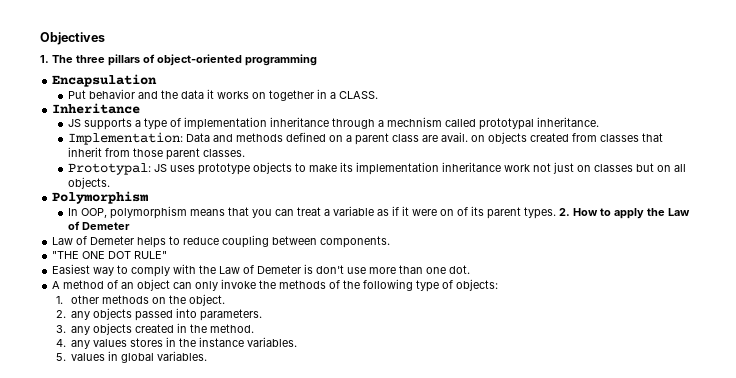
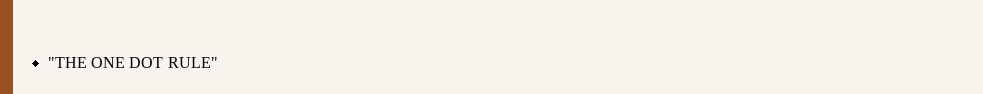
[40,32,105,45] [40,54,317,66] [52,74,158,87] [67,89,378,101] [52,103,141,114] [67,117,599,130] [67,132,663,145] [67,147,245,160] [67,162,686,175] [67,177,110,189] [52,191,149,204] [67,206,690,219] [67,221,130,230] [52,235,391,248] [52,251,168,259] [52,264,471,277] [52,279,499,292] [55,294,226,306] [55,308,263,321] [55,323,255,335] [55,337,298,349] [55,351,208,363] Objectives // 1. The three pillars of object-oriented programming // Encapsulation // Put behavior and the data it works on together in a CLASS. // Inheritance // JS supports a type of implementation inheritance through a mechnism called prototypal inheritance. // Implementation: Data and methods defined on a parent class are avail. on objects created from classes that inherit from those parent classes. // Prototypal: JS uses prototype objects to make its implementation inheritance work not just on classes but on all objects. // Polymorphism // In OOP, polymorphism means that you can treat a variable as if it were on of its parent types. 2. How to apply the Law of Demeter // Law of Demeter helps to reduce coupling between components. // "THE ONE DOT RULE" // Easiest way to comply with the Law of Demeter is don't use more than one dot. // A method of an object can only invoke the methods of the following type of objects: // 1. other methods on the object. // 2. any objects passed into parameters. // 3. any objects created in the method. // 4. any values stores in the instance variables. // 5. values in global variables. -> [47,57,218,68] "THE ONE DOT RULE"

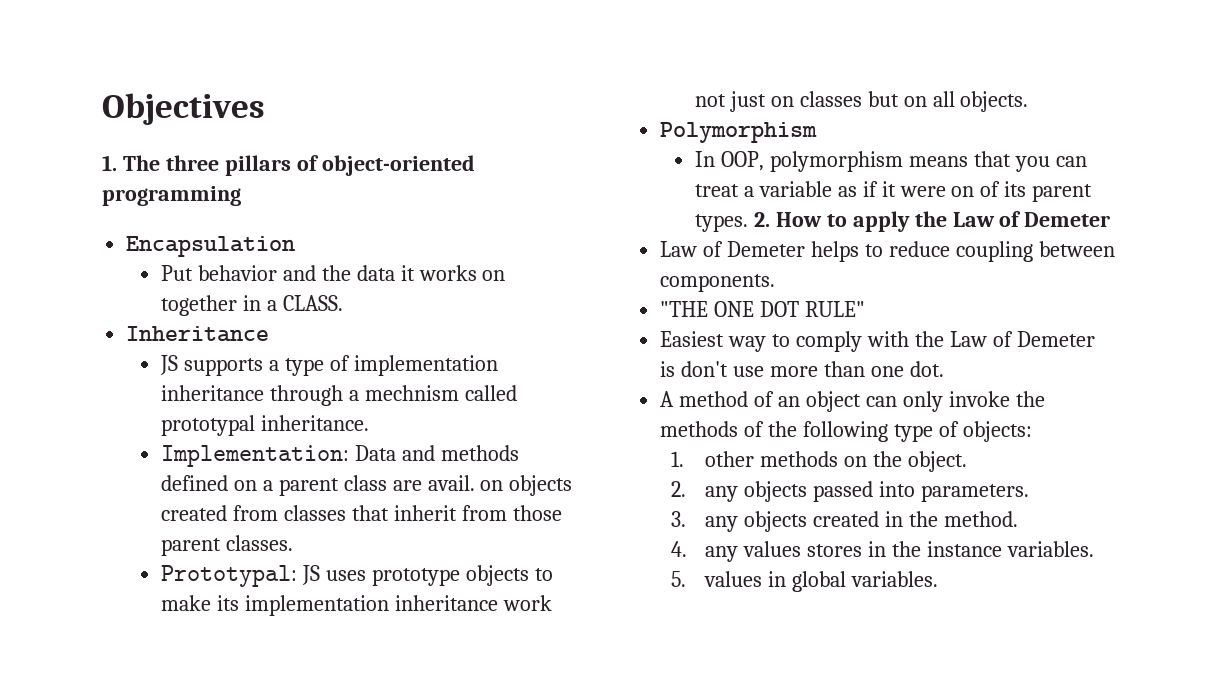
[47,57,218,68] "THE ONE DOT RULE" -> [102,93,265,125] [102,155,475,176] [102,186,241,206] [126,236,296,257] [160,265,506,281] [160,295,343,316] [126,326,270,342] [159,355,498,376] [160,385,517,406] [160,415,369,436] [160,445,519,467] [160,475,573,496] [160,505,562,521] [160,535,293,556] [160,565,553,587] [160,595,552,616] [694,91,1029,112] [660,122,818,143] [694,151,1087,172] [694,181,1093,202] [694,211,1111,232] [660,241,1115,262] [660,274,776,292] [660,301,866,317] [660,331,1095,352] [660,361,944,377] [660,391,1045,412] [660,421,1032,442] [670,451,968,472] [670,481,1030,502] [670,511,1019,532] [670,541,1095,562] [670,571,939,592] Objectives // 1. The three pillars of object-oriented programming // Encapsulation // Put behavior and the data it works on together in a CLASS. // Inheritance // JS supports a type of implementation inheritance through a mechnism called prototypal inheritance. // Implementation: Data and methods defined on a parent class are avail. on objects created from classes that inherit from those parent classes. // Prototypal: JS uses prototype objects to make its implementation inheritance work not just on classes but on all objects. // Polymorphism // In OOP, polymorphism means that you can treat a variable as if it were on of its parent types. 2. How to apply the Law of Demeter // Law of Demeter helps to reduce coupling between components. // "THE ONE DOT RULE" // Easiest way to comply with the Law of Demeter is don't use more than one dot. // A method of an object can only invoke the methods of the following type of objects: // 1. other methods on the object. // 2. any objects passed into parameters. // 3. any objects created in the method. // 4. any values stores in the instance variables. // 5. values in global variables.

